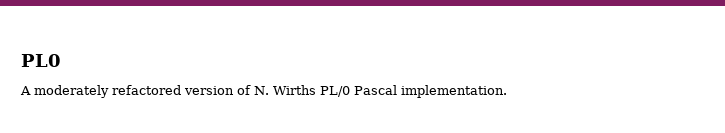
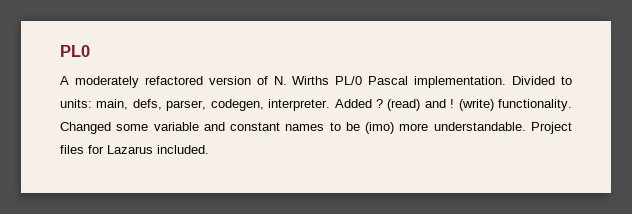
(507, 91) none -> [512,76,573,85] [60,99,573,111] [60,122,572,134] [60,145,209,154] Divided to units: main, defs, parser, codegen, interpreter. Added ? (read) and ! (write) functionality. Changed some variable and constant names to be (imo) more understandable. Project files for Lazarus included.

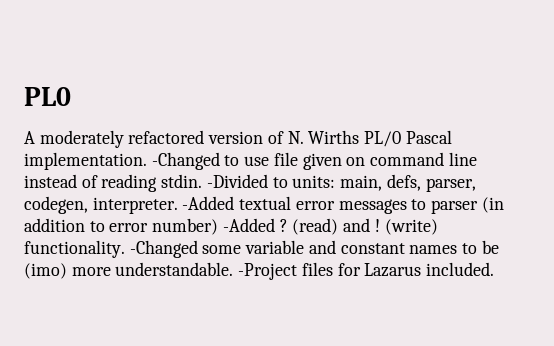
[512,76,556,85] Divided -> [151,152,477,170] [24,174,268,192] -Changed to use file given on command line instead of reading stdin. -Divided
[334,99,372,108] Added -> [182,196,504,214] [24,218,275,235] -Added textual error messages to parser (in addition to error number) -Added
[60,122,111,134] Changed -> [129,240,198,258] -Changed
[530,122,572,134] Project -> [238,263,298,280] -Project

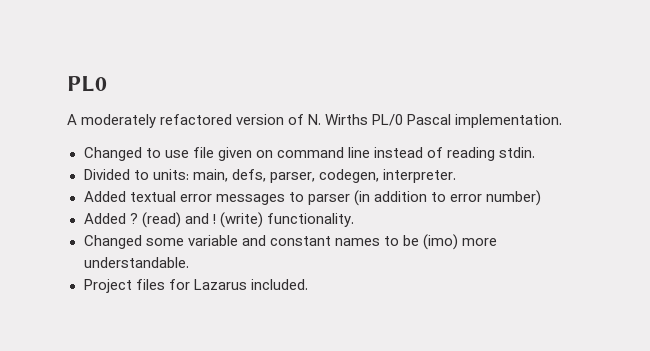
[151,152,220,170] -Changed -> [83,147,142,161] // Changed
[206,174,268,188] -Divided -> [83,169,130,180] // Divided
[182,196,235,210] -Added -> [83,191,126,202] // Added
[222,218,275,232] -Added -> [83,213,126,224] // Added
[129,240,198,258] -Changed -> [83,235,142,249] // Changed
[238,263,298,280] -Project -> [83,279,132,293] // Project

